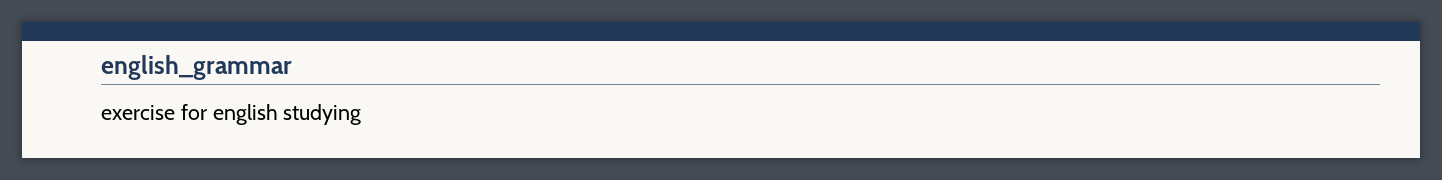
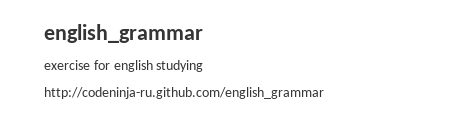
(362, 114) none -> [44,87,324,99] // http://codeninja-ru.github.com/english_grammar

